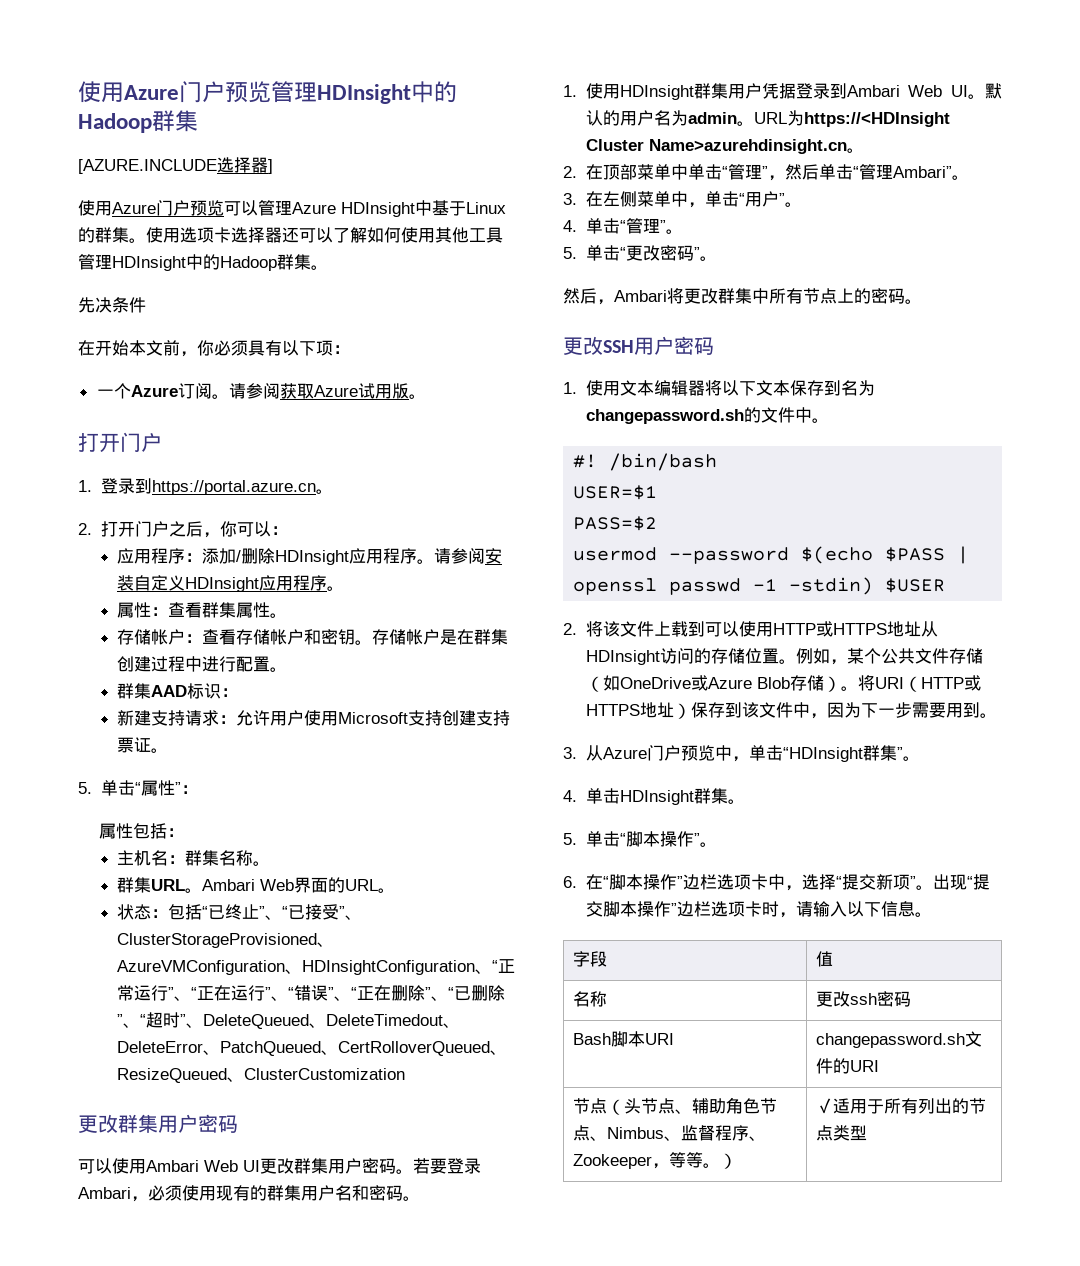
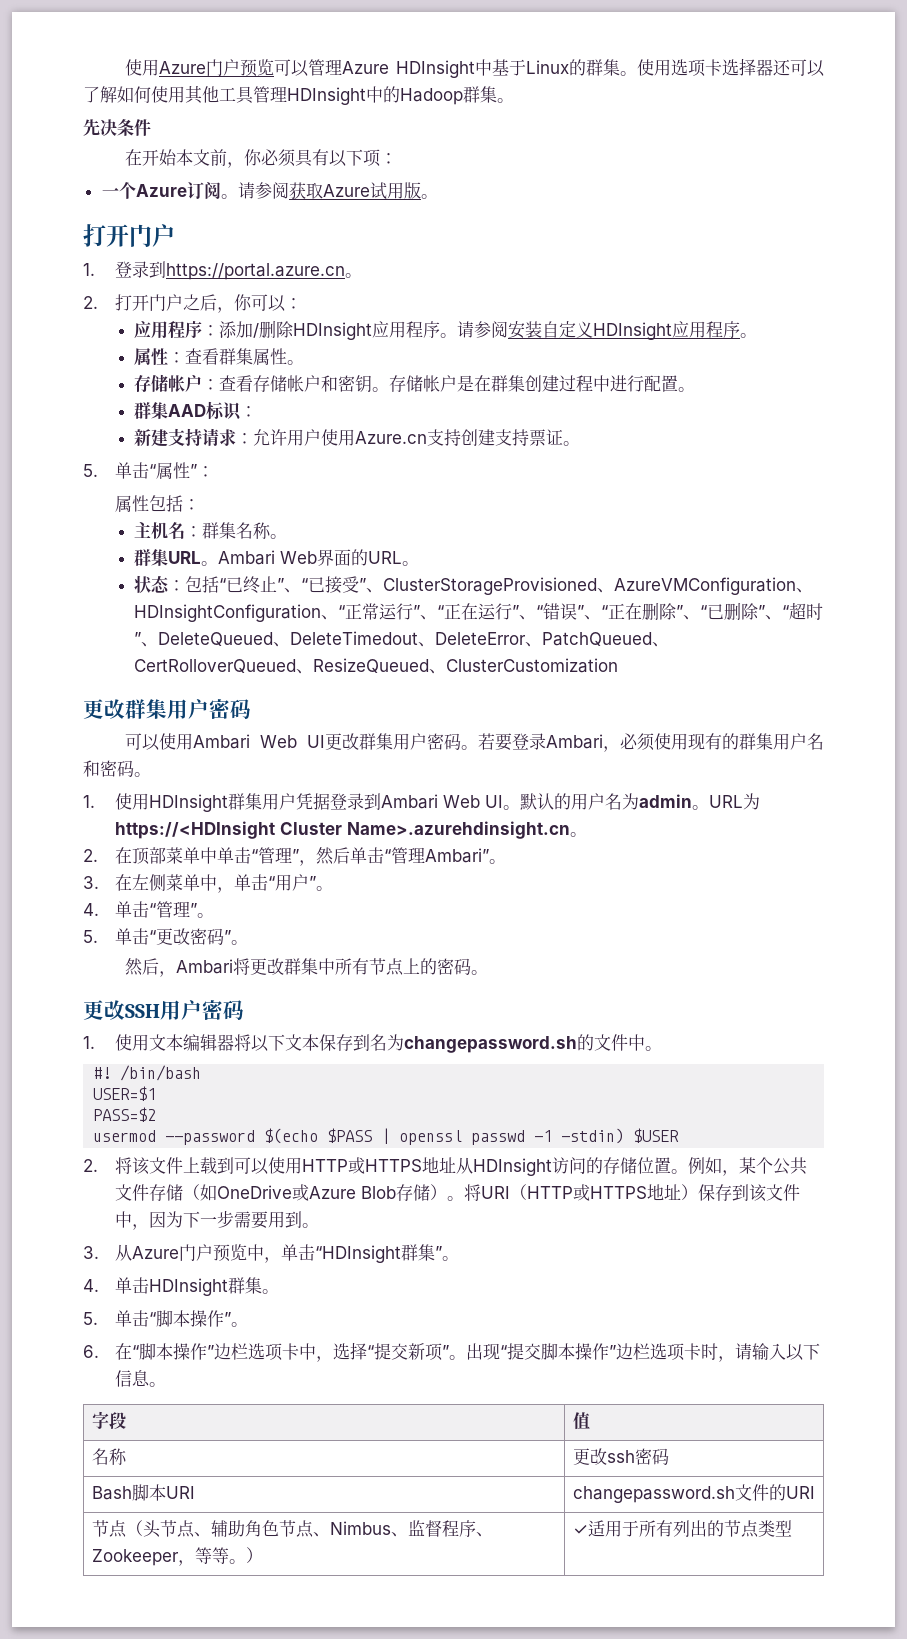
[78,81,457,104] [78,110,198,133] [78,157,273,174] [78,200,224,216] 使用Azure门户预览管理HDInsight中的Hadoop群集 // [AZURE.INCLUDE选择器] // 使用Azure门户预览 -> [124,59,274,77] 使用Azure门户预览
[338,712,409,724] Microsoft -> [355,431,428,444] Azure.cn
[648,139,847,154] Name>azurehdinsight.cn -> [347,821,571,839] Name>.azurehdinsight.cn

